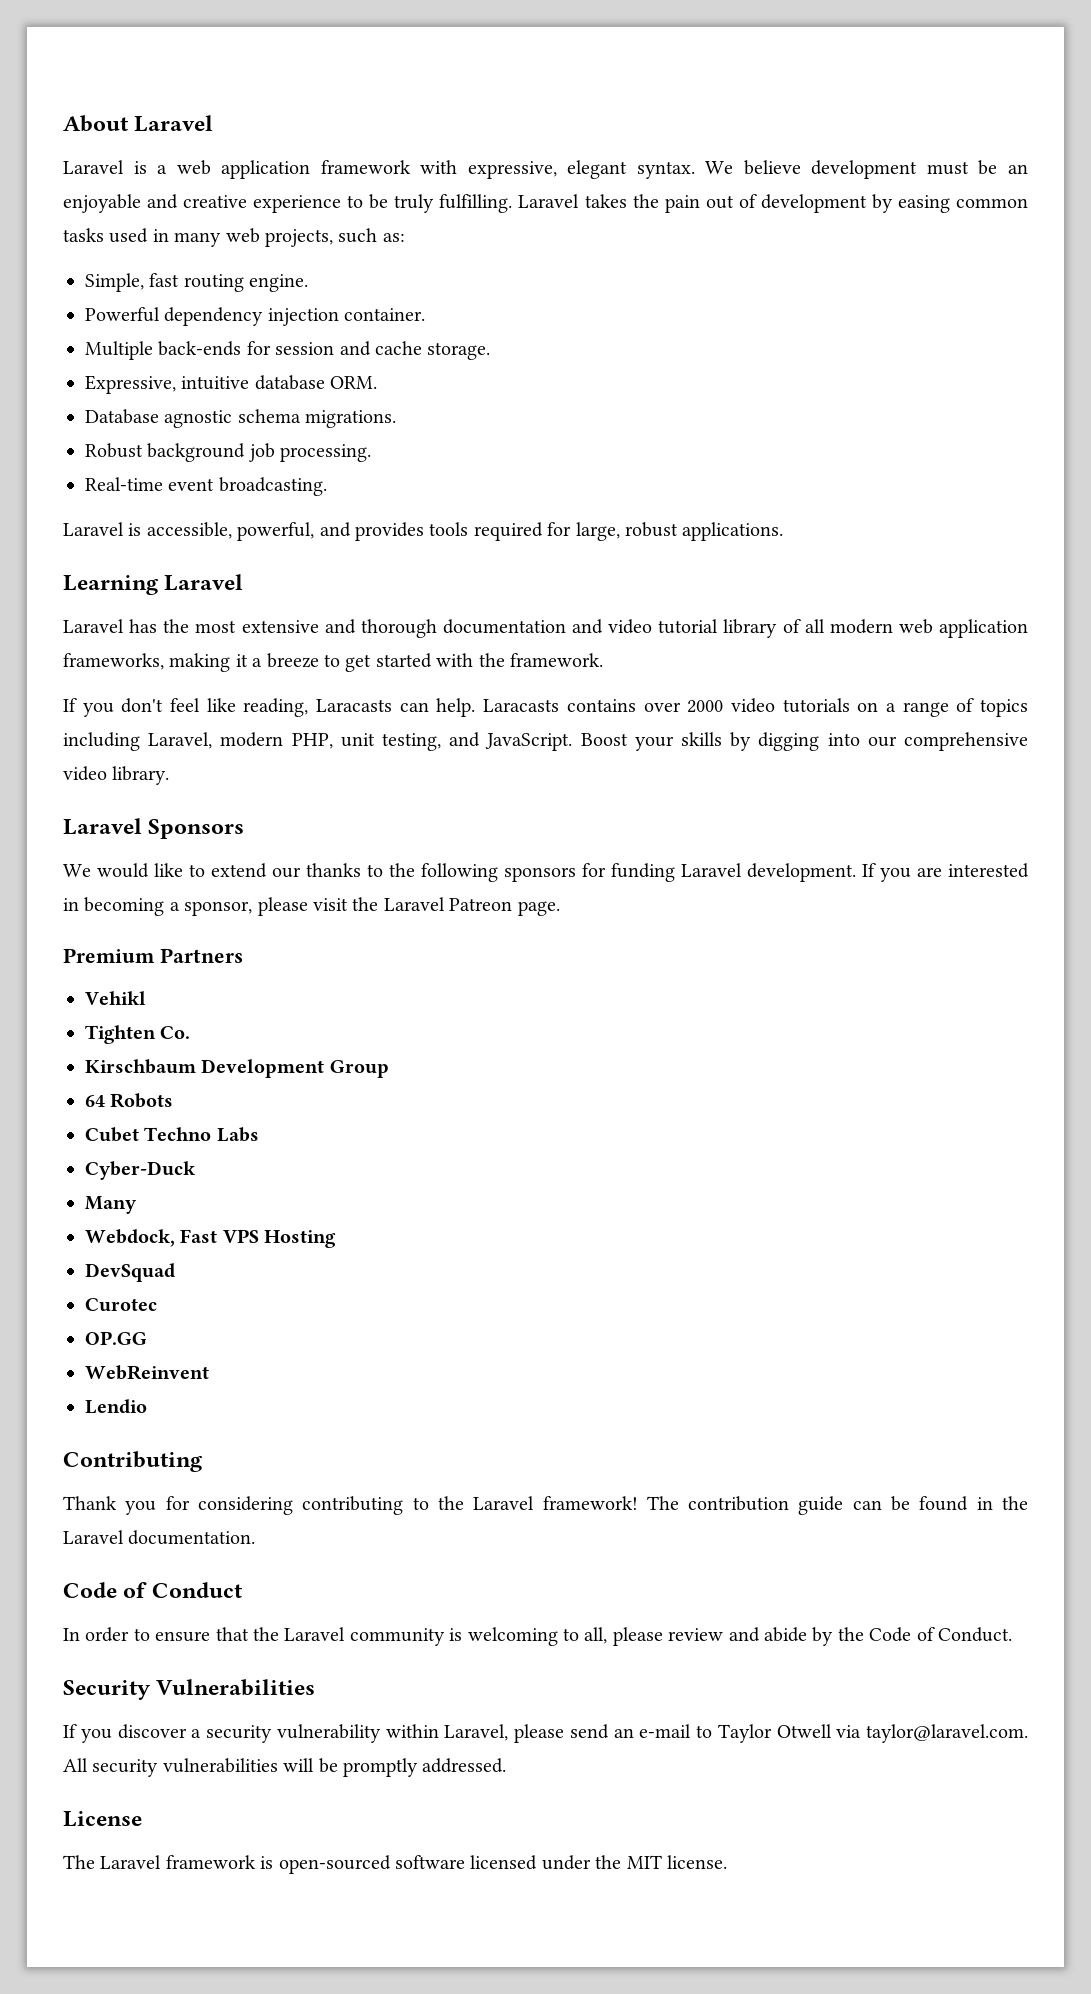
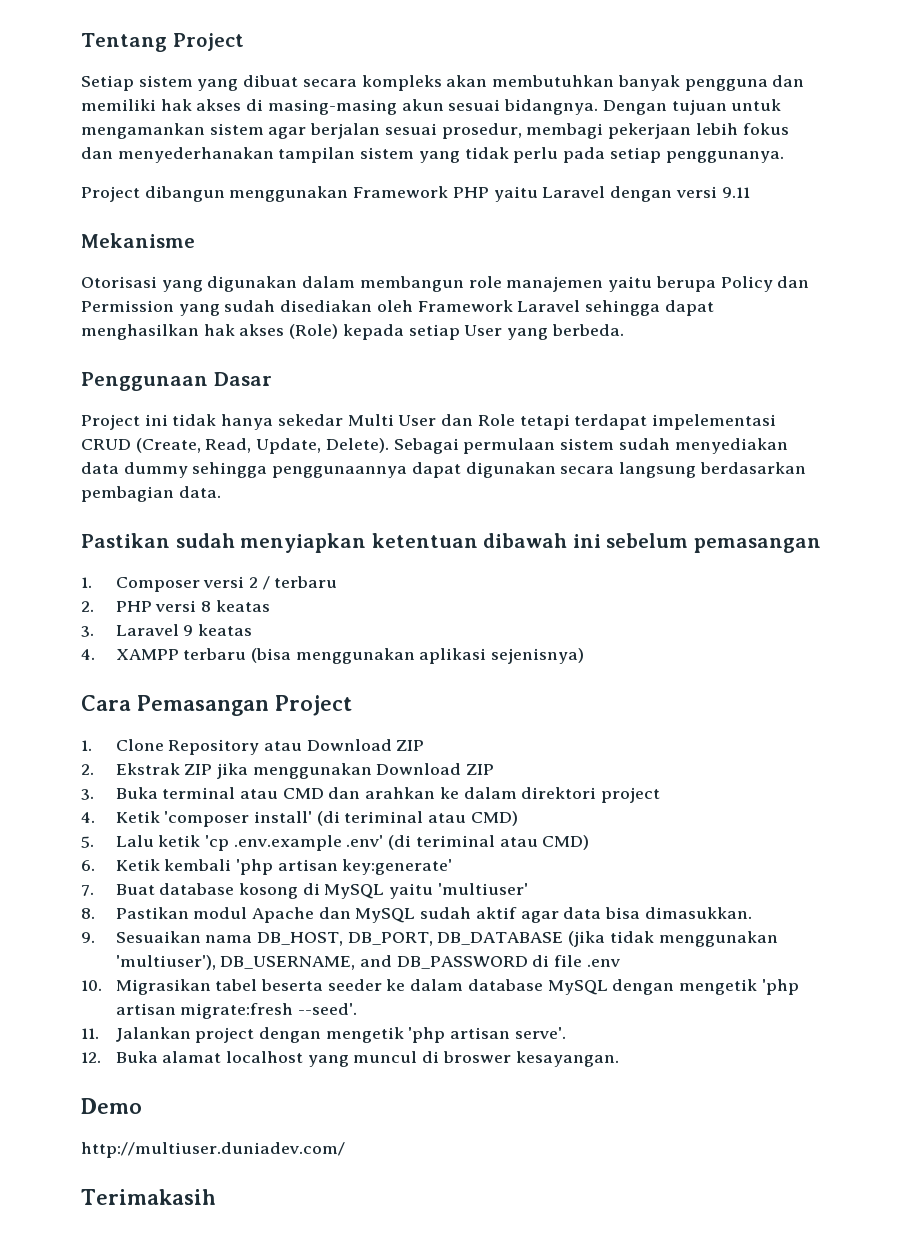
[63,115,214,132] [63,160,1028,179] [63,194,1028,213] [63,228,405,247] [85,273,309,292] [85,307,426,326] [85,341,491,360] [85,375,378,394] [85,409,397,428] [85,443,372,462] [85,477,327,496] [63,522,784,541] [63,574,244,595] [63,619,1028,638] [63,653,603,672] [63,698,1029,717] [63,732,1029,751] [63,766,170,785] [63,818,245,839] [63,863,1029,882] [63,897,560,916] [63,948,243,963] [85,991,146,1005] [85,1025,191,1044] [85,1059,389,1078] [85,1093,174,1108] [85,1127,259,1142] [85,1161,196,1180] [85,1196,137,1214] [85,1229,337,1248] [85,1263,175,1282] [85,1298,157,1312] [85,1331,147,1345] [85,1365,209,1380] [85,1399,147,1414] [63,1451,202,1472] [63,1496,1028,1515] [63,1530,256,1545] [63,1582,243,1598] [63,1627,1012,1646] [63,1679,316,1700] [63,1724,1028,1743] [63,1758,507,1777] [63,1811,142,1827] [63,1855,727,1874] About Laravel // Laravel is a web application framework with expressive, elegant syntax. We believe development must be an enjoyable and creative experience to be truly fulfilling. Laravel takes the pain out of development by easing common tasks used in many web projects, such as: // Simple, fast routing engine. // Powerful dependency injection container. // Multiple back-ends for session and cache storage. // Expressive, intuitive database ORM. // Database agnostic schema migrations. // Robust background job processing. // Real-time event broadcasting. // Laravel is accessible, powerful, and provides tools required for large, robust applications. // Learning Laravel // Laravel has the most extensive and thorough documentation and video tutorial library of all modern web application frameworks, making it a breeze to get started with the framework. // If you don't feel like reading, Laracasts can help. Laracasts contains over 2000 video tutorials on a range of topics including Laravel, modern PHP, unit testing, and JavaScript. Boost your skills by digging into our comprehensive video library. // Laravel Sponsors // We would like to extend our thanks to the following sponsors for funding Laravel development. If you are interested in becoming a sponsor, please visit the Laravel Patreon page. // Premium Partners // Vehikl // Tighten Co. // Kirschbaum Development Group // 64 Robots // Cubet Techno Labs // Cyber-Duck // Many // Webdock, Fast VPS Hosting // DevSquad // Curotec // OP.GG // WebReinvent // Lendio // Contributing // Thank you for considering contributing to the Laravel framework! The contribution guide can be found in the Laravel documentation. // Code of Conduct // In order to ensure that the Laravel community is welcoming to all, please review and abide by the Code of Conduct. // Security Vulnerabilities // If you discover a security vulnerability within Laravel, please send an e-mail to Taylor Otwell via taylor@laravel.com. All security vulnerabilities will be promptly addressed. // License // The Laravel framework is open-sourced software licensed under the MIT license. -> [81,33,244,52] [81,75,805,91] [81,99,782,115] [81,123,789,139] [81,147,784,163] [81,186,750,202] [81,233,195,248] [81,276,810,292] [81,300,714,316] [81,324,624,340] [81,372,272,391] [81,414,776,430] [81,438,788,454] [81,462,806,478] [81,486,221,502] [81,533,821,553] [81,576,338,592] [81,600,270,612] [81,624,253,637] [81,648,585,664] [81,695,352,716] [81,739,425,755] [81,763,495,779] [81,787,661,803] [81,811,518,827] [81,835,590,851] [81,859,453,875] [81,883,528,899] [81,907,752,923] [81,931,778,947] [115,955,620,970] [81,979,799,995] [115,1003,358,1019] [81,1027,566,1043] [81,1051,619,1067] [81,1098,142,1114] [81,1142,345,1158] [81,1189,216,1205] Tentang Project // Setiap sistem yang dibuat secara kompleks akan membutuhkan banyak pengguna dan memiliki hak akses di masing-masing akun sesuai bidangnya. Dengan tujuan untuk mengamankan sistem agar berjalan sesuai prosedur, membagi pekerjaan lebih fokus dan menyederhanakan tampilan sistem yang tidak perlu pada setiap penggunanya. // Project dibangun menggunakan Framework PHP yaitu Laravel dengan versi 9.11 // Mekanisme // Otorisasi yang digunakan dalam membangun role manajemen yaitu berupa Policy dan Permission yang sudah disediakan oleh Framework Laravel sehingga dapat menghasilkan hak akses (Role) kepada setiap User yang berbeda. // Penggunaan Dasar // Project ini tidak hanya sekedar Multi User dan Role tetapi terdapat impelementasi CRUD (Create, Read, Update, Delete). Sebagai permulaan sistem sudah menyediakan data dummy sehingga penggunaannya dapat digunakan secara langsung berdasarkan pembagian data. // Pastikan sudah menyiapkan ketentuan dibawah ini sebelum pemasangan // 1. Composer versi 2 / terbaru // 2. PHP versi 8 keatas // 3. Laravel 9 keatas // 4. XAMPP terbaru (bisa menggunakan aplikasi sejenisnya) // Cara Pemasangan Project // 1. Clone Repository atau Download ZIP // 2. Ekstrak ZIP jika menggunakan Download ZIP // 3. Buka terminal atau CMD dan arahkan ke dalam direktori project // 4. Ketik 'composer install' (di teriminal atau CMD) // 5. Lalu ketik 'cp .env.example .env' (di teriminal atau CMD) // 6. Ketik kembali 'php artisan key:generate' // 7. Buat database kosong di MySQL yaitu 'multiuser' // 8. Pastikan modul Apache dan MySQL sudah aktif agar data bisa dimasukkan. // 9. Sesuaikan nama DB_HOST, DB_PORT, DB_DATABASE (jika tidak menggunakan 'multiuser'), DB_USERNAME, and DB_PASSWORD di file .env // 10. Migrasikan tabel beserta seeder ke dalam database MySQL dengan mengetik 'php artisan migrate:fresh --seed'. // 11. Jalankan project dengan mengetik 'php artisan serve'. // 12. Buka alamat localhost yang muncul di broswer kesayangan. // Demo // http://multiuser.duniadev.com/ // Terimakasih

